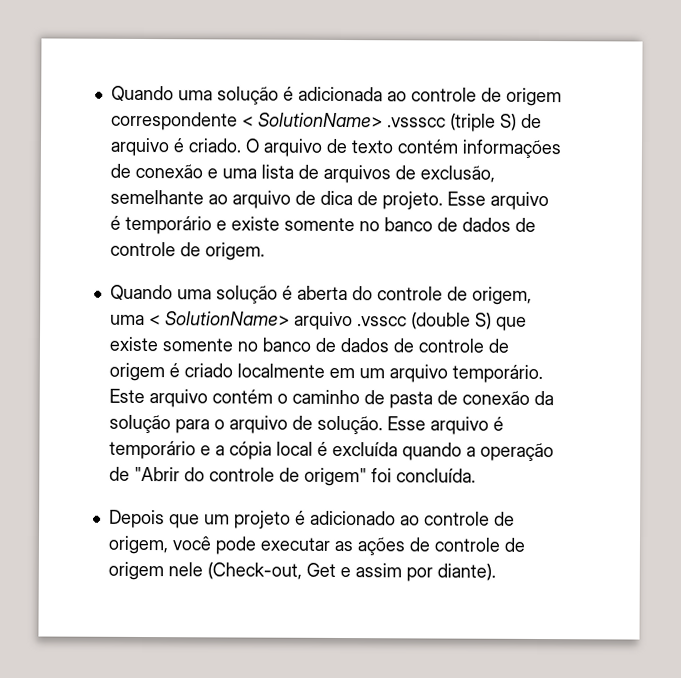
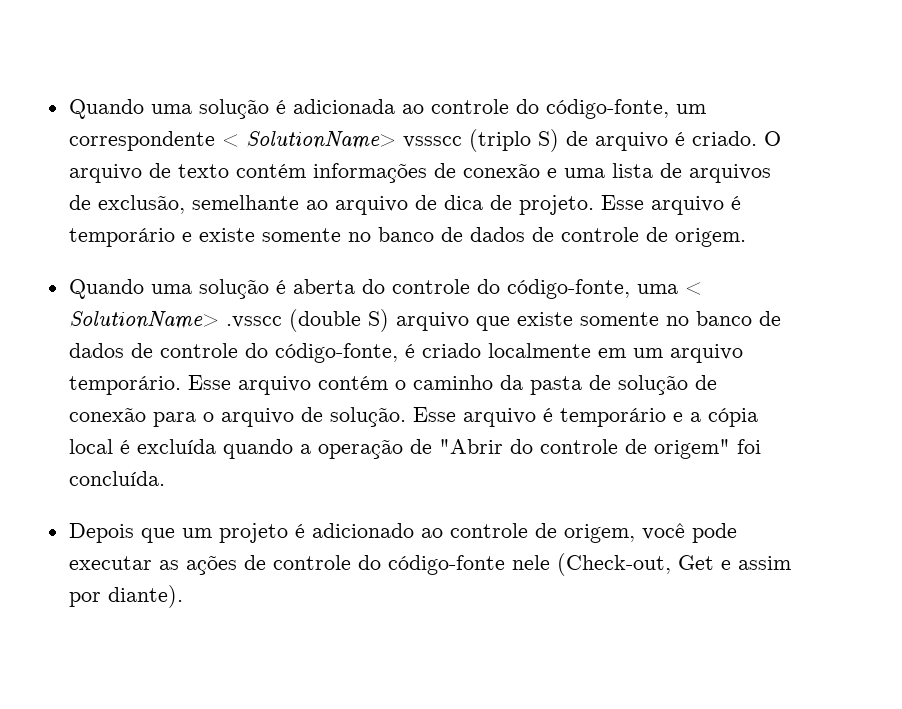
[480,87,562,107] de origem -> [515,99,706,119] do código-fonte, um
[386,113,496,132] .vssscc (triple -> [402,129,531,152] vssscc (triplo
[446,286,532,305] de origem, -> [476,279,630,299] do código-fonte,
[293,311,353,331] arquivo -> (219, 320) none
(492, 321) none -> [395,312,469,331] arquivo
[487,338,510,353] [108,362,165,382] de origem -> [244,343,398,363] do código-fonte,
[108,388,145,404] Este -> [187,375,231,390] Esse
[363,390,385,405] de -> [499,375,523,390] da
[461,390,554,406] [108,414,171,434] conexão da solução -> [617,375,717,395] [68,407,146,422] solução de conexão
[503,537,525,552] [107,561,164,581] de origem -> [357,555,505,575] do código-fonte

